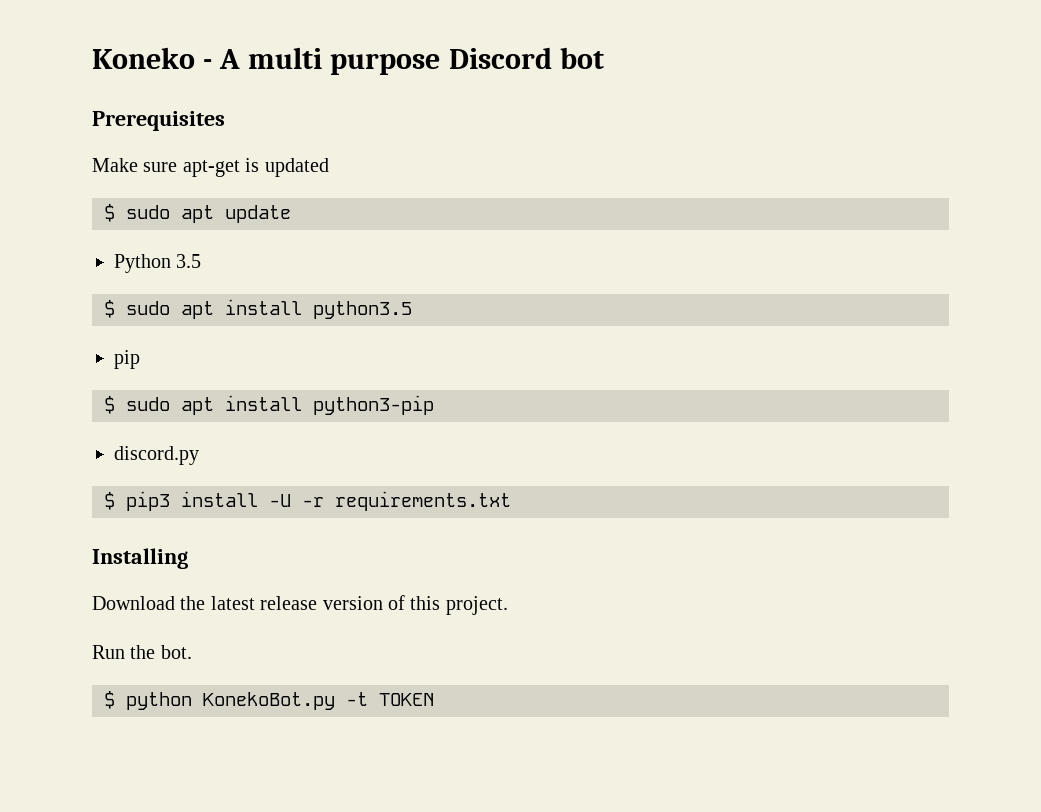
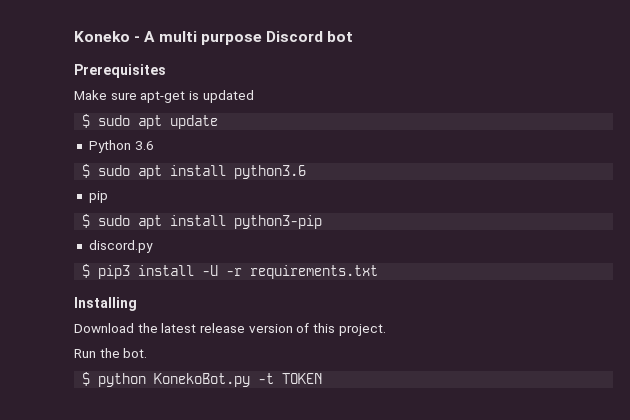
[176,254,202,268] [104,299,412,319] 3.5 // $ sudo apt install python3.5 -> [134,141,154,150] [82,164,307,179] 3.6 // $ sudo apt install python3.6

